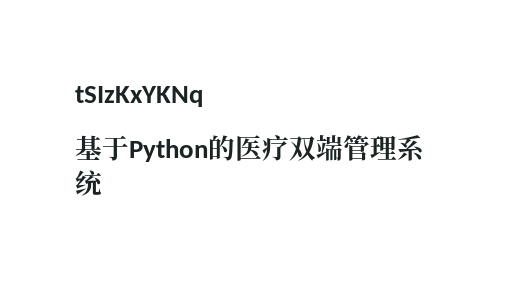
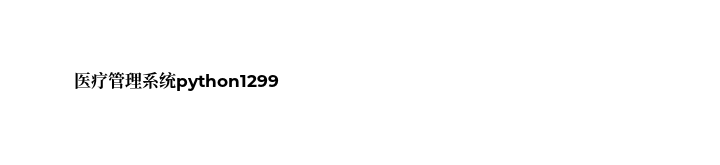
[75,86,203,107] [75,135,343,162] tSIzKxYKNq // 基于Python的医疗双端 -> [74,72,108,90] 医疗
(103, 183) none -> [176,74,279,91] python1299

